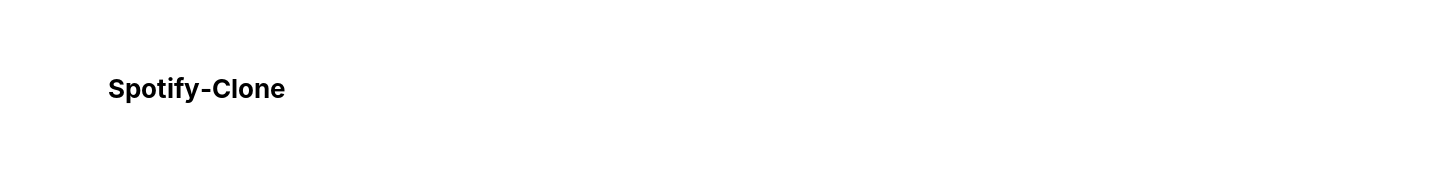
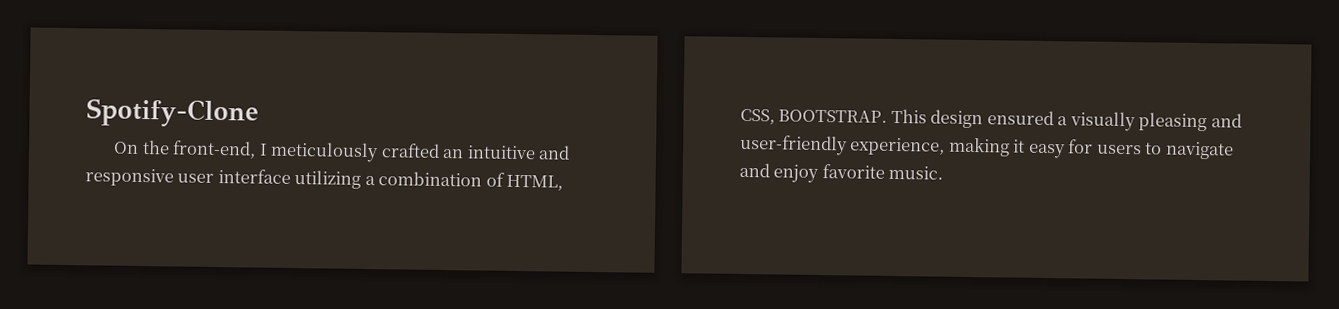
(285, 90) none -> [113,140,571,163] [85,168,564,191] [740,108,1242,132] [740,134,1234,160] [739,162,944,183] // On the front-end, I meticulously crafted an intuitive and responsive user interface utilizing a combination of HTML, CSS, BOOTSTRAP. This design ensured a visually pleasing and user-friendly experience, making it easy for users to navigate and enjoy favorite music.

